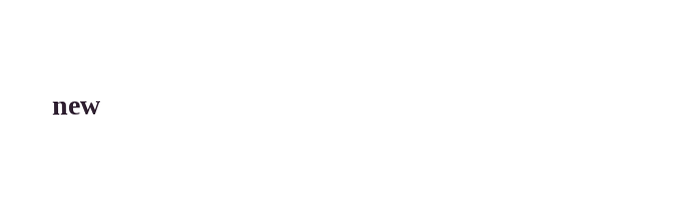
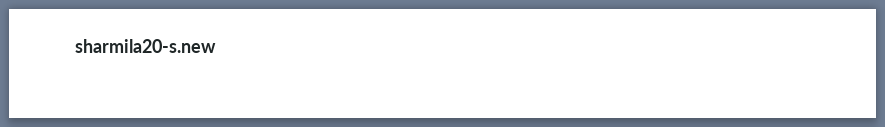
[52,101,102,115] new -> [75,39,216,53] sharmila20-s.new

